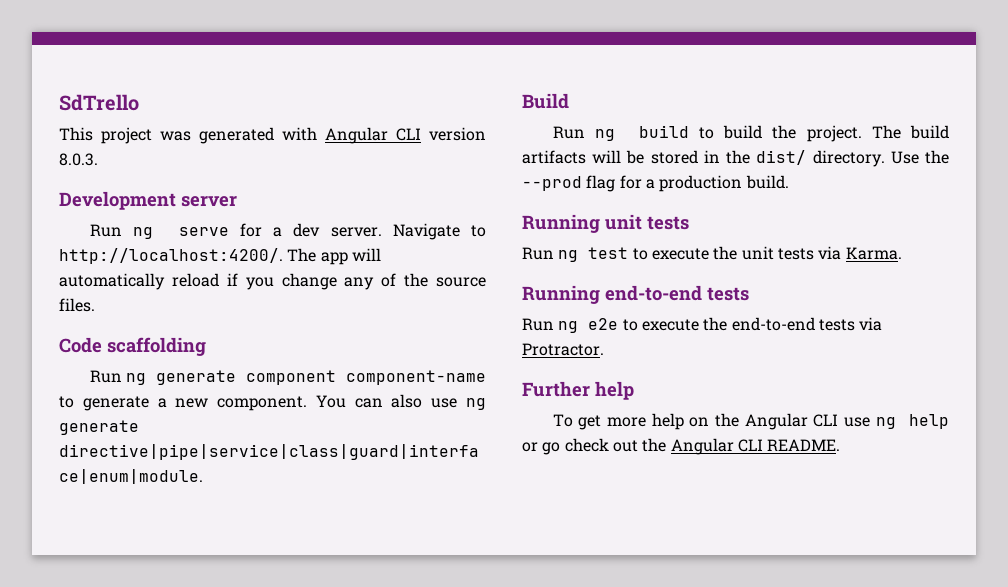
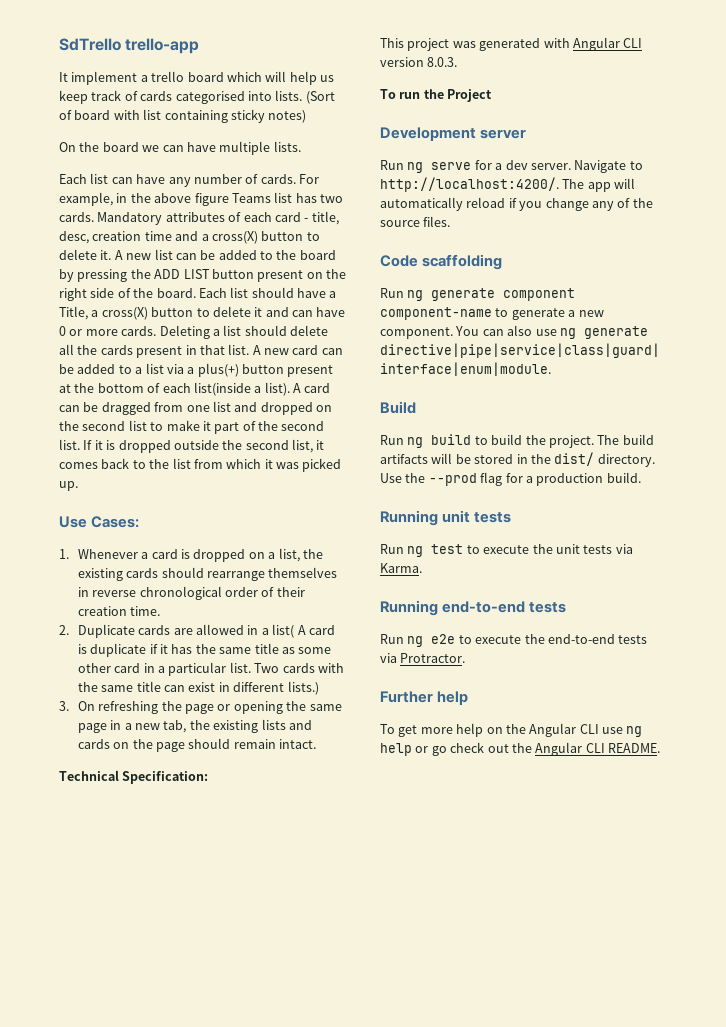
(139, 102) none -> [125,38,200,54] [59,71,334,85] [59,90,335,104] [59,109,307,123] [59,141,301,155] [59,173,319,187] [59,192,343,206] [59,211,339,225] [59,231,320,244] [59,249,336,260] [59,269,346,282] [59,287,337,301] [59,306,346,320] [59,325,328,339] [59,344,343,358] [59,363,334,377] [59,382,331,396] [59,401,332,415] [59,420,325,434] [59,439,325,453] [59,458,342,472] [59,481,78,491] [59,516,140,528] [59,548,323,562] [77,567,338,581] [77,586,305,600] [77,606,161,616] [59,624,335,638] [77,643,332,657] [77,662,344,676] [77,681,319,695] [59,701,342,714] [77,719,312,733] [77,738,317,752] [59,770,209,784] trello-app // It implement a trello board which will help us keep track of cards categorised into lists. (Sort of board with list containing sticky notes) // On the board we can have multiple lists. // Each list can have any number of cards. For example, in the above figure Teams list has two cards. Mandatory attributes of each card - title, desc, creation time and a cross(X) button to delete it. A new list can be added to the board by pressing the ADD LIST button present on the right side of the board. Each list should have a Title, a cross(X) button to delete it and can have 0 or more cards. Deleting a list should delete all the cards present in that list. A new card can be added to a list via a plus(+) button present at the bottom of each list(inside a list). A card can be dragged from one list and dropped on the second list to make it part of the second list. If it is dropped outside the second list, it comes back to the list from which it was picked up. // Use Cases: // 1. Whenever a card is dropped on a list, the existing cards should rearrange themselves in reverse chronological order of their creation time. // 2. Duplicate cards are allowed in a list( A card is duplicate if it has the same title as some other card in a particular list. Two cards with the same title can exist in different lists.) // 3. On refreshing the page or opening the same page in a new tab, the existing lists and cards on the page should remain intact. // Technical Specification:
(98, 159) none -> [380,89,493,102] // To run the Project

